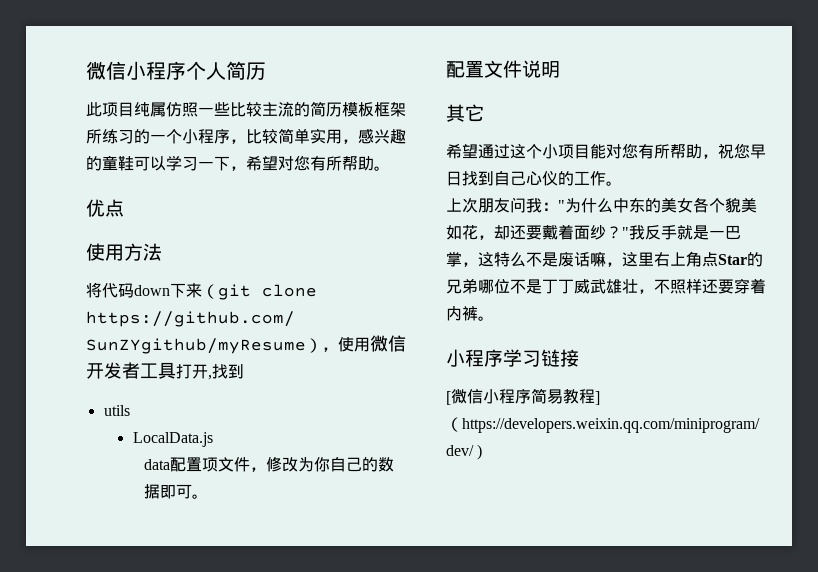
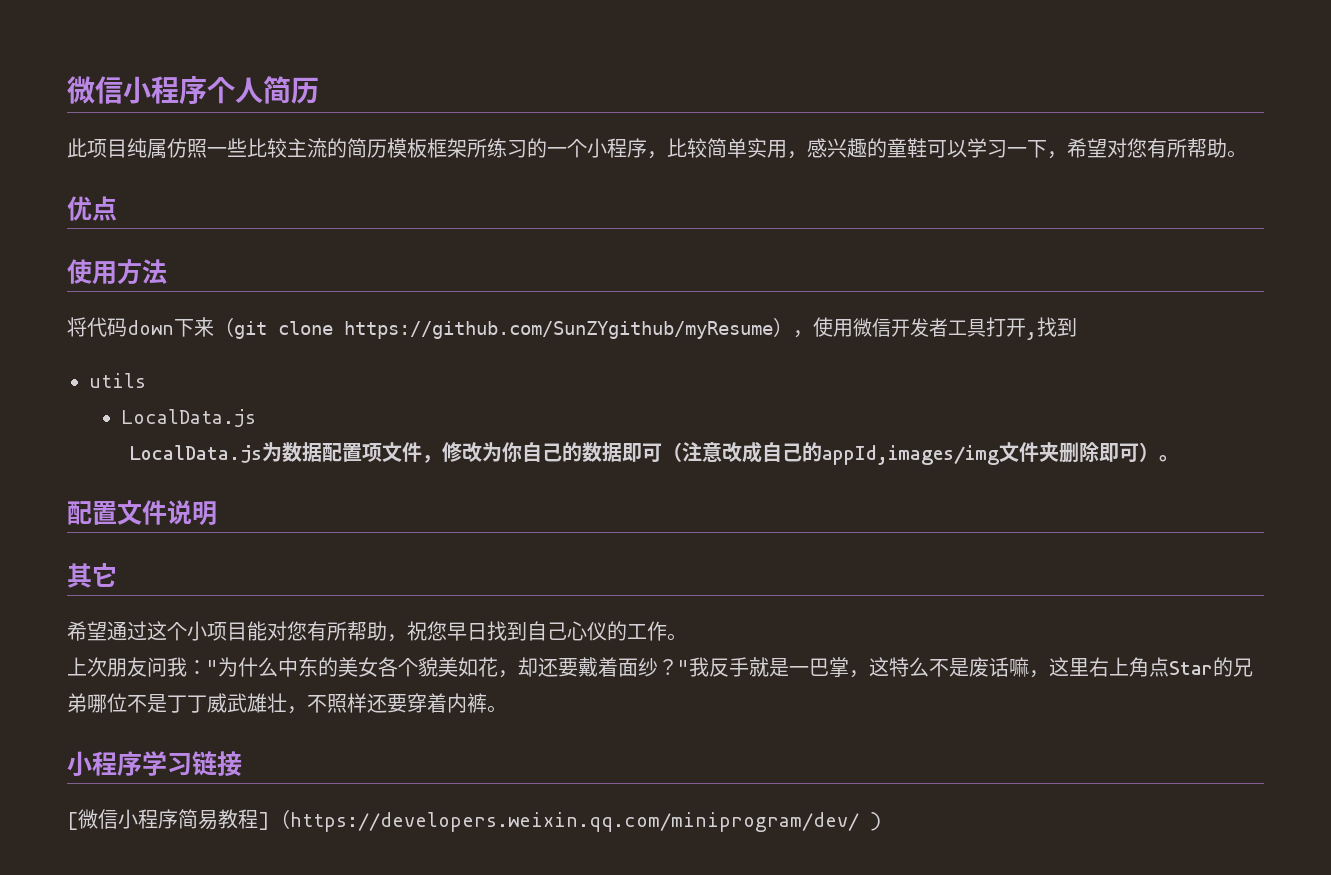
[144,459,171,470] data -> [130,442,323,463] LocalData.js为数据
(193, 491) none -> [662,441,1160,465] （注意改成自己的appId,images/img文件夹删除即可）

